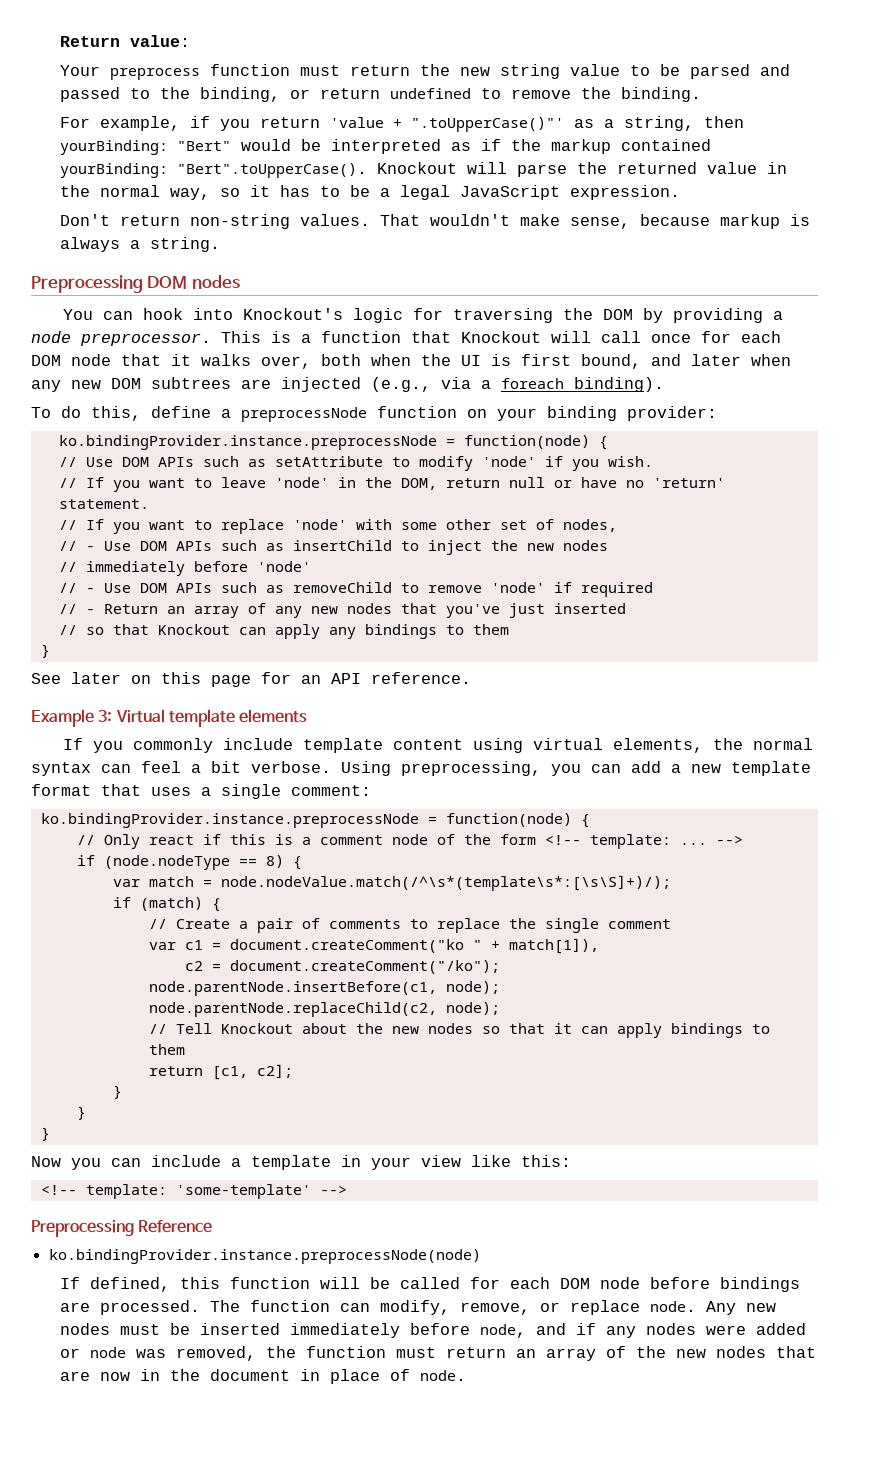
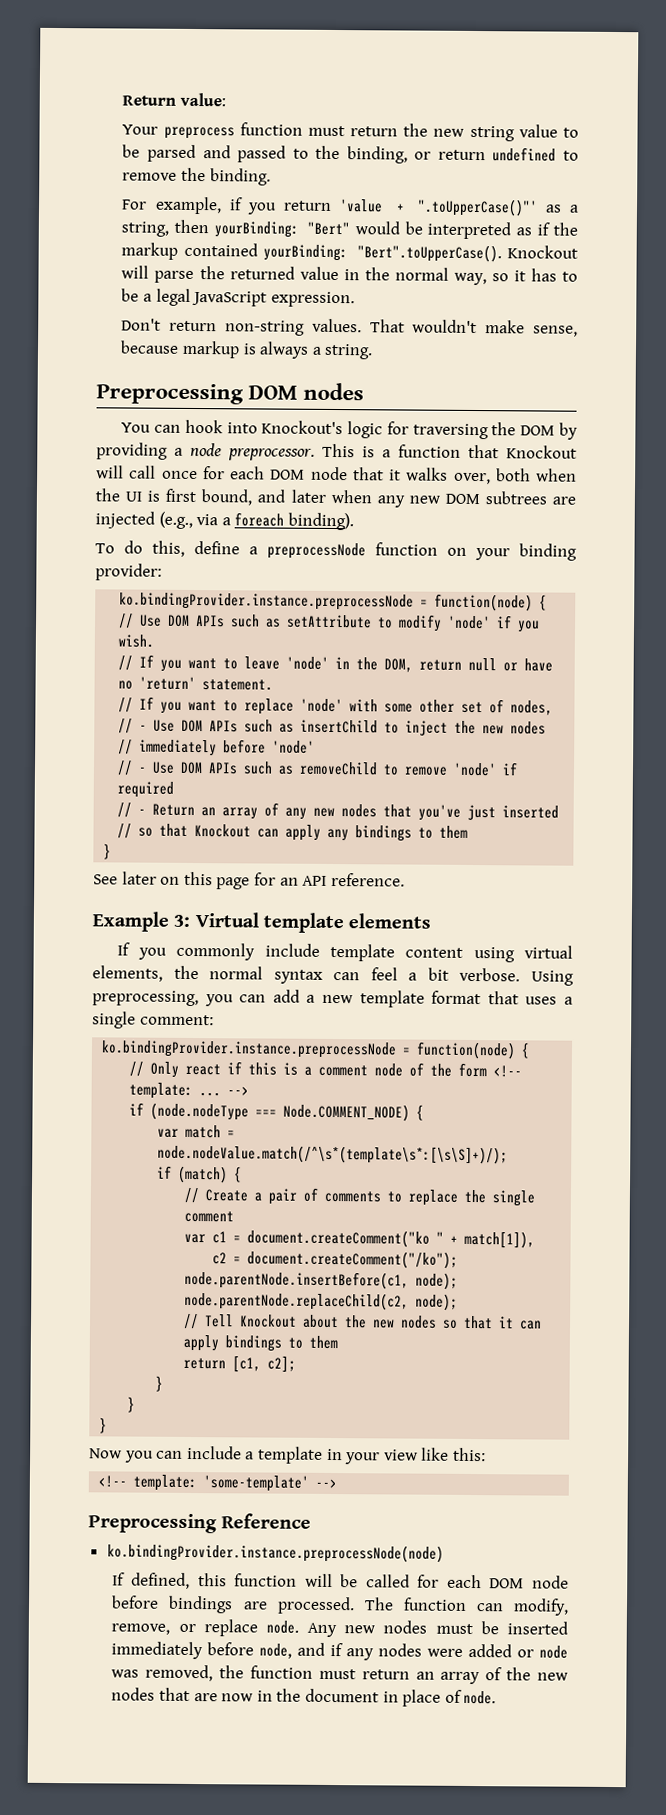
[238,855,284,868] == 8) -> [255,1103,411,1122] === Node.COMMENT_NODE)

